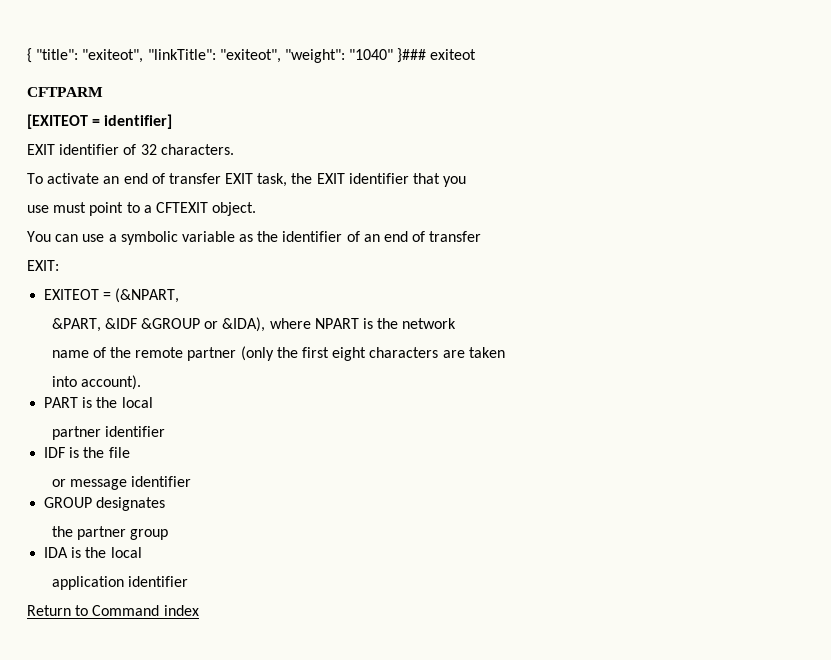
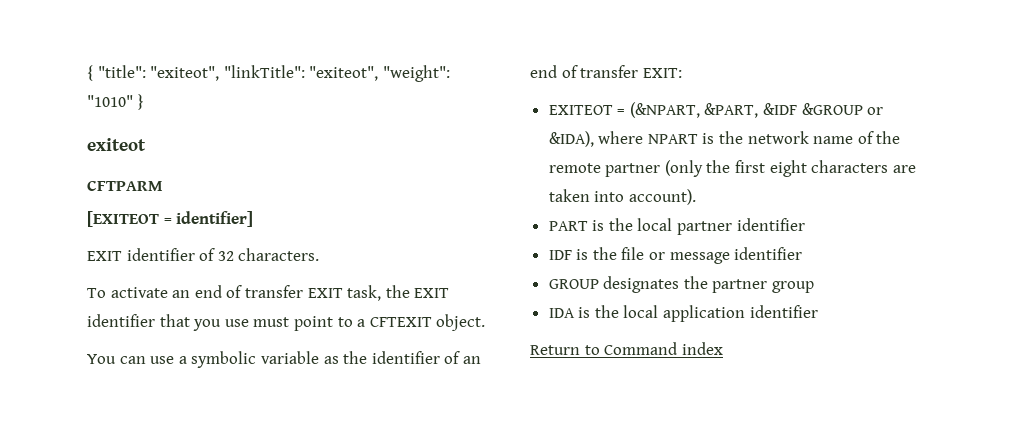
[349,48,427,63] "1040" }### -> [87,94,144,110] "1010" } //
(467, 181) // -> (222, 325) none
(482, 236) // -> (639, 71) none
(180, 295) // -> (700, 110) none
(457, 323) // -> (809, 137) none
(505, 352) // -> (590, 195) none
(153, 402) // -> (673, 224) none
(130, 452) // -> (645, 253) none
(166, 504) // -> (680, 284) none
(142, 552) // -> (659, 311) none

